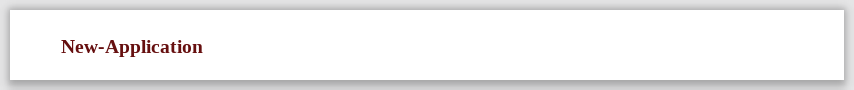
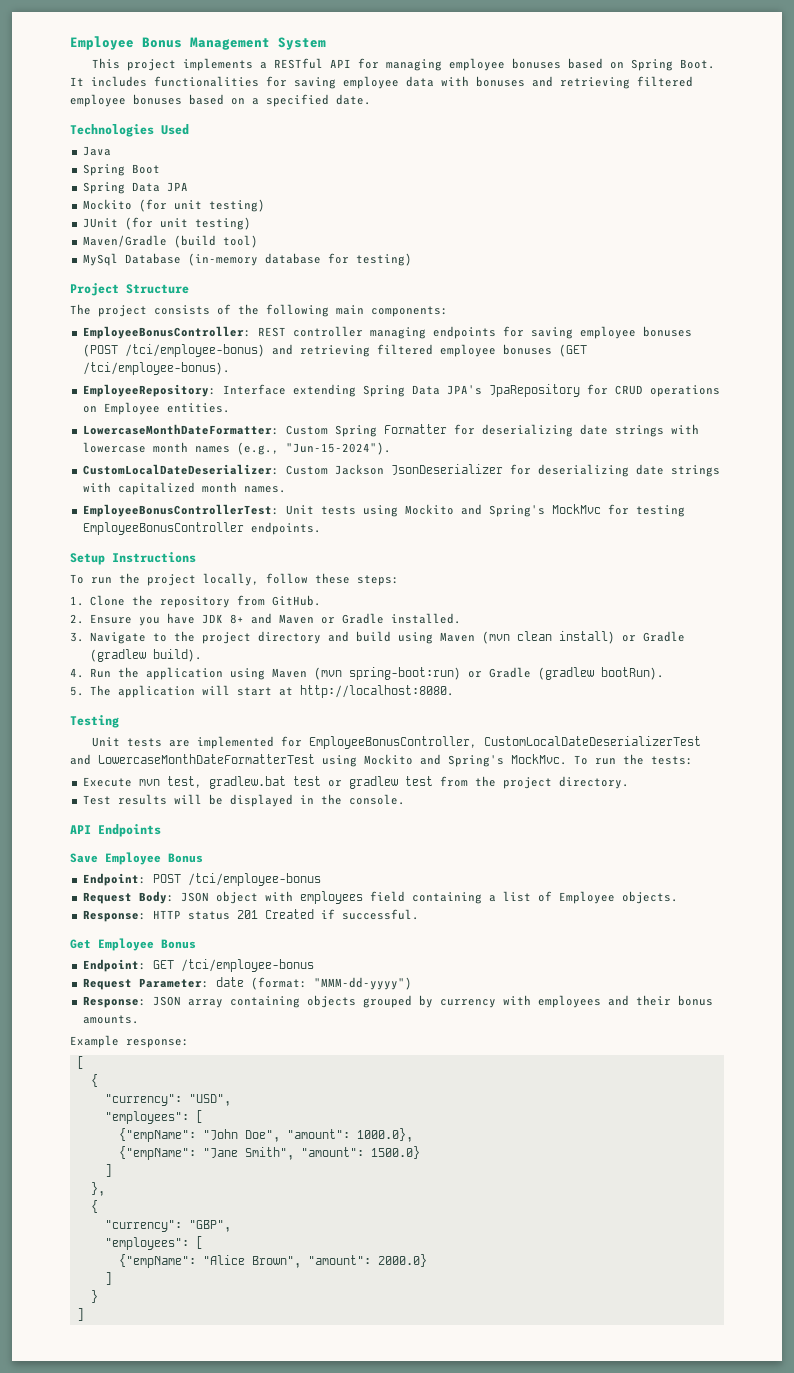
[61,40,203,57] New-Application -> [70,36,326,50] [91,58,715,71] [70,76,693,89] [70,94,371,107] [70,124,189,137] [82,146,111,156] [82,164,160,176] [82,182,188,194] [82,199,265,212] [82,217,251,230] [82,235,258,248] [82,253,412,266] [70,283,189,296] [70,304,448,317] [82,326,692,339] [82,344,587,357] [82,362,230,375] [82,384,720,397] [82,402,230,415] [82,424,699,437] [82,442,391,455] [82,464,720,477] [82,482,286,495] [82,504,685,517] [82,522,321,535] [70,552,196,565] [70,573,399,586] [70,595,321,608] [70,613,461,626] [70,631,685,644] [89,649,202,662] [70,667,664,680] [70,685,454,698] [70,715,119,728] [91,736,701,749] [70,754,693,767] [82,776,629,789] [82,794,405,807] [70,824,161,837] [70,852,203,865] [82,873,321,886] [82,891,678,904] [82,909,419,922] [70,938,196,951] [82,959,314,972] [82,977,412,990] [82,995,713,1008] [82,1015,139,1024] [70,1035,189,1048] [76,1056,84,1069] [90,1074,98,1087] [104,1094,231,1106] [104,1110,203,1124] [118,1128,413,1142] [118,1146,420,1160] [104,1164,112,1177] [90,1182,105,1196] [90,1200,98,1213] [104,1220,231,1232] [104,1236,203,1250] [118,1254,427,1268] [104,1272,112,1285] [90,1290,98,1303] [76,1308,84,1321] Employee Bonus Management System // This project implements a RESTful API for managing employee bonuses based on Spring Boot. It includes functionalities for saving employee data with bonuses and retrieving filtered employee bonuses based on a specified date. // Technologies Used // Java // Spring Boot // Spring Data JPA // Mockito (for unit testing) // JUnit (for unit testing) // Maven/Gradle (build tool) // MySql Database (in-memory database for testing) // Project Structure // The project consists of the following main components: // EmployeeBonusController: REST controller managing endpoints for saving employee bonuses (POST /tci/employee-bonus) and retrieving filtered employee bonuses (GET /tci/employee-bonus). // EmployeeRepository: Interface extending Spring Data JPA's JpaRepository for CRUD operations on Employee entities. // LowercaseMonthDateFormatter: Custom Spring Formatter for deserializing date strings with lowercase month names (e.g., "Jun-15-2024"). // CustomLocalDateDeserializer: Custom Jackson JsonDeserializer for deserializing date strings with capitalized month names. // EmployeeBonusControllerTest: Unit tests using Mockito and Spring's MockMvc for testing EmployeeBonusController endpoints. // Setup Instructions // To run the project locally, follow these steps: // 1. Clone the repository from GitHub. // 2. Ensure you have JDK 8+ and Maven or Gradle installed. // 3. Navigate to the project directory and build using Maven (mvn clean install) or Gradle (gradlew build). // 4. Run the application using Maven (mvn spring-boot:run) or Gradle (gradlew bootRun). // 5. The application will start at http://localhost:8080. // Testing // Unit tests are implemented for EmployeeBonusController, CustomLocalDateDeserializerTest and LowercaseMonthDateFormatterTest using Mockito and Spring's MockMvc. To run the tests: // Execute mvn test, gradlew.bat test or gradlew test from the project directory. // Test results will be displayed in the console. // API Endpoints // Save Employee Bonus // Endpoint: POST /tci/employee-bonus // Request Body: JSON object with employees field containing a list of Employee objects. // Response: HTTP status 201 Created if successful. // Get Employee Bonus // Endpoint: GET /tci/employee-bonus // Request Parameter: date (format: "MMM-dd-yyyy") // Response: JSON array containing objects grouped by currency with employees and their bonus amounts. // Example response: // [ // { // "currency": "USD", // "employees": [ // {"empName": "John Doe", "amount": 1000.0}, // {"empName": "Jane Smith", "amount": 1500.0} // ] // }, // { // "currency": "GBP", // "employees": [ // {"empName": "Alice Brown", "amount": 2000.0} // ] // } // ]

